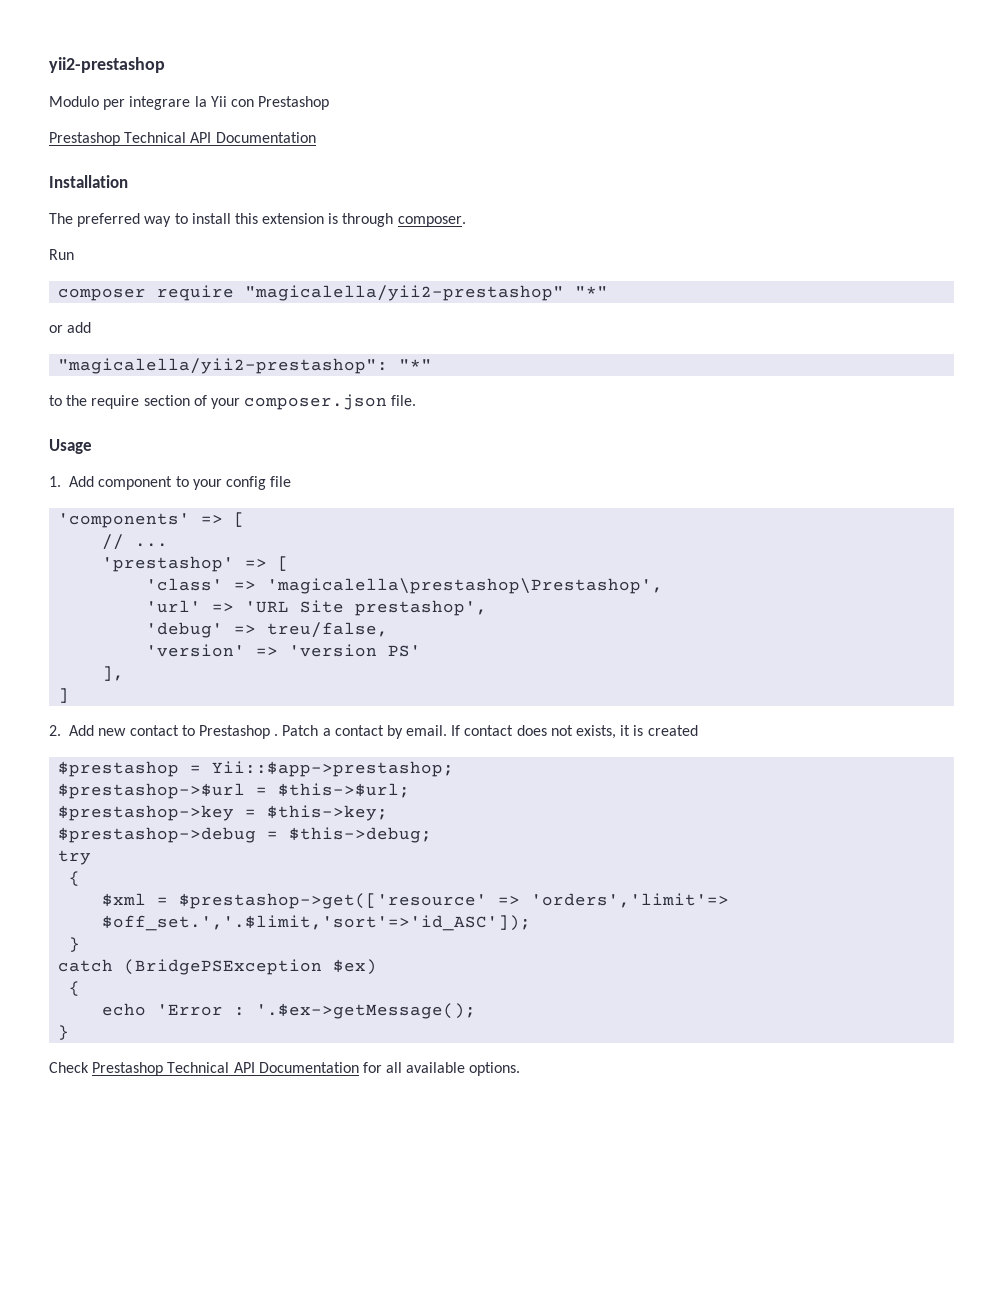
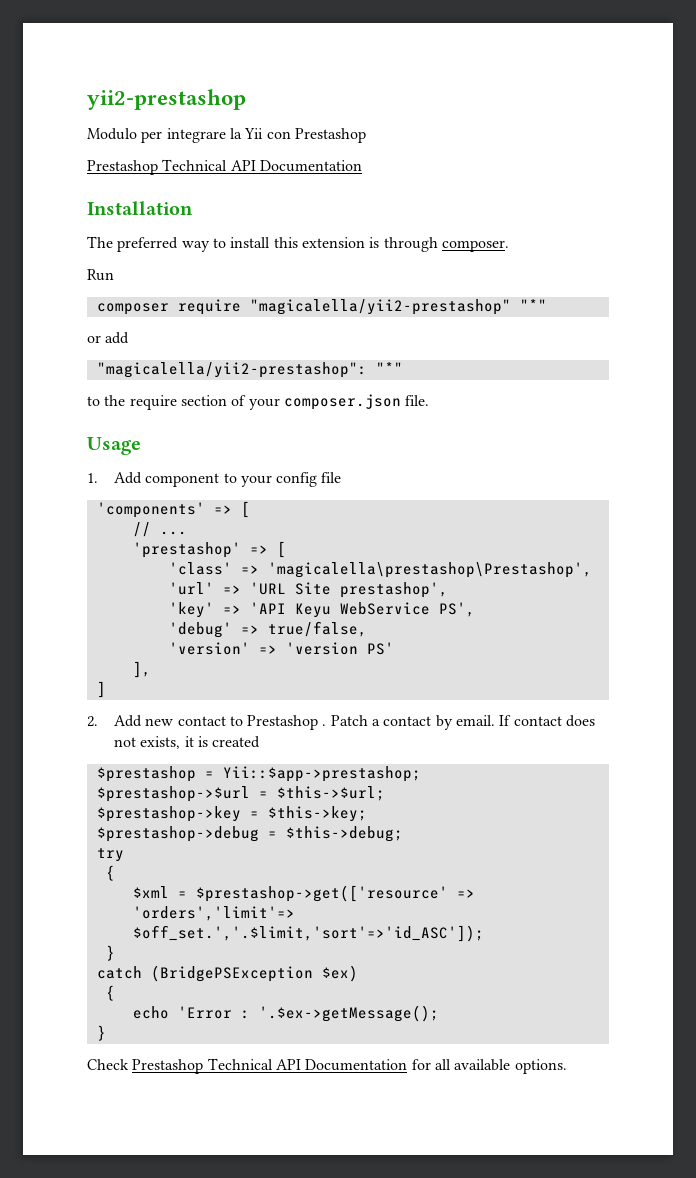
(488, 608) none -> [168,602,475,618] // 'key' => 'API Keyu WebService PS',
[267,622,389,638] treu/false, -> [267,621,367,637] true/false,

